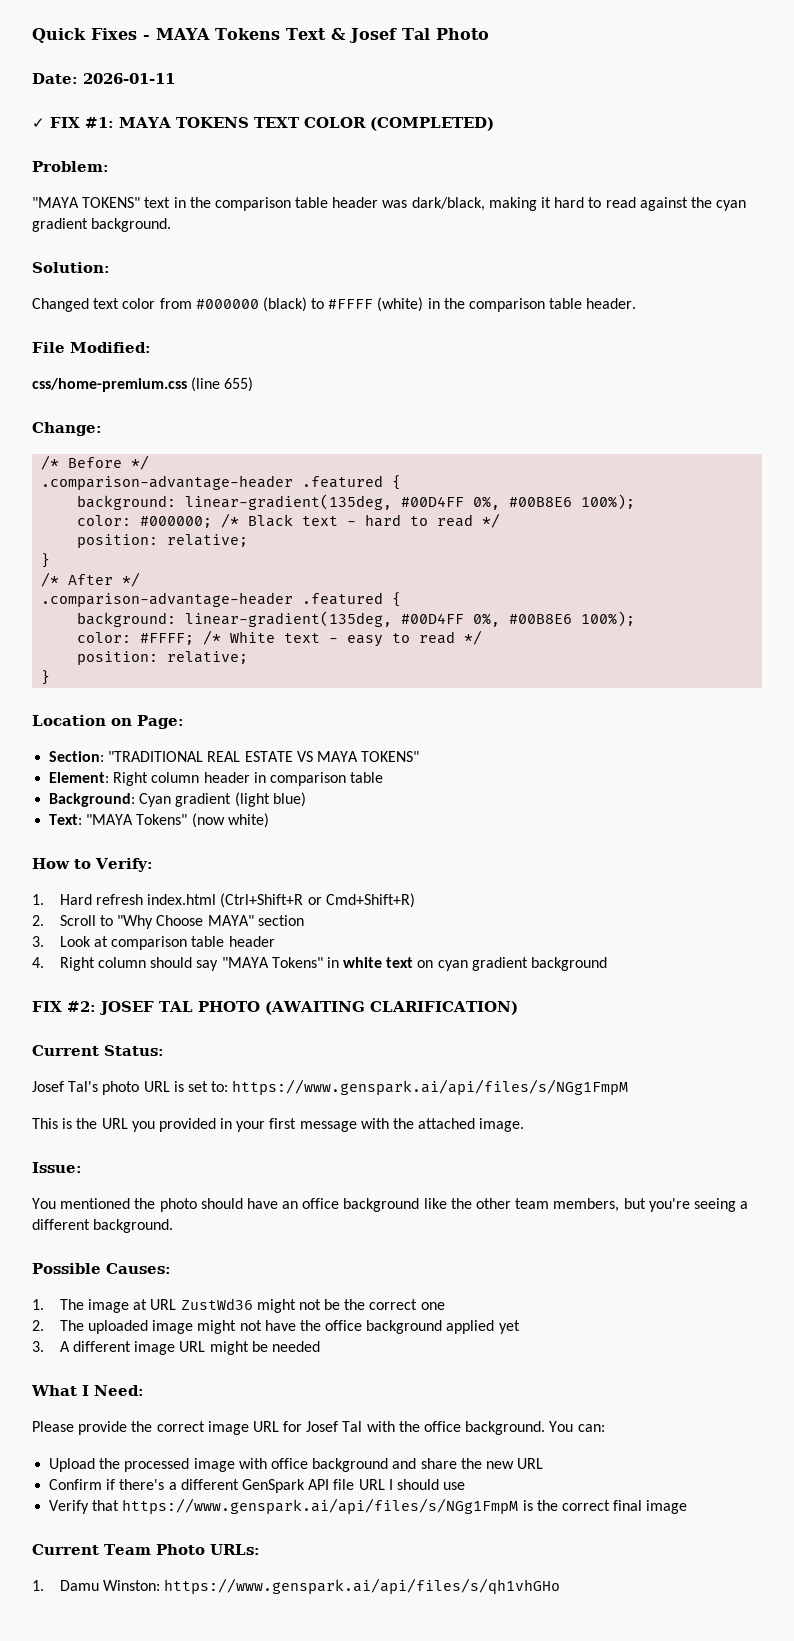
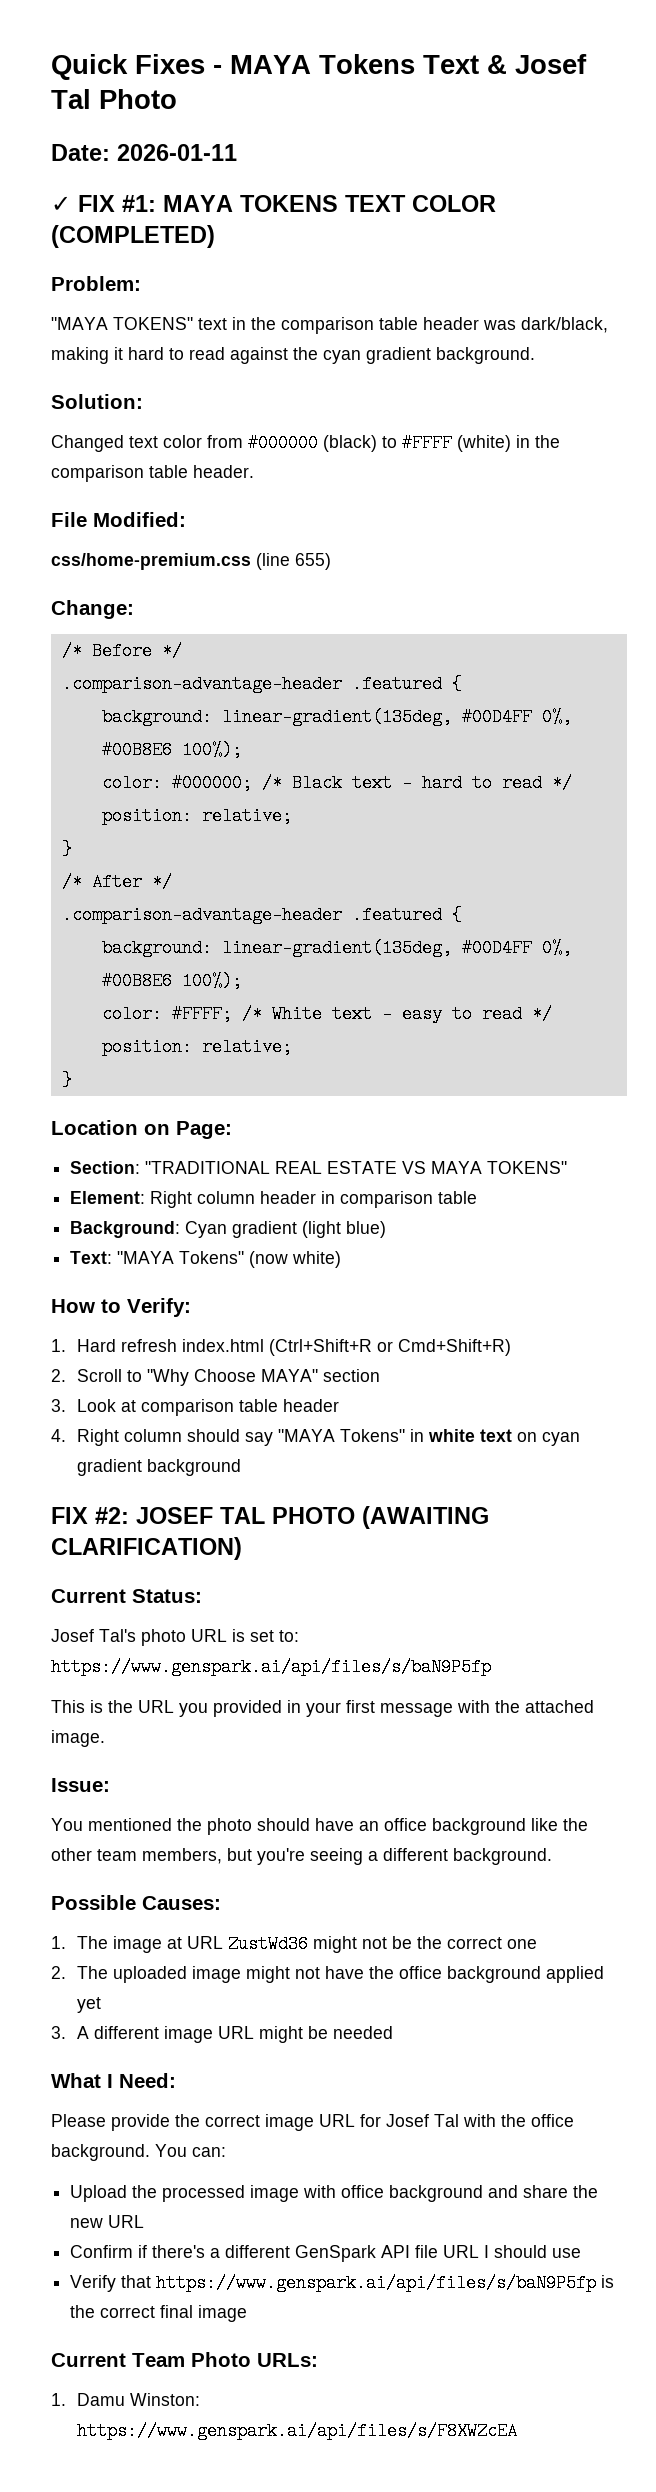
[232,1079,629,1095] https://www.genspark.ai/api/files/s/NGg1FmpM -> [51,1658,491,1676] https://www.genspark.ai/api/files/s/baN9P5fp
[122,1498,519,1514] https://www.genspark.ai/api/files/s/NGg1FmpM -> [156,2274,597,2292] https://www.genspark.ai/api/files/s/baN9P5fp
[164,1578,561,1594] https://www.genspark.ai/api/files/s/qh1vhGHo -> [76,2422,517,2440] https://www.genspark.ai/api/files/s/F8XWZcEA

